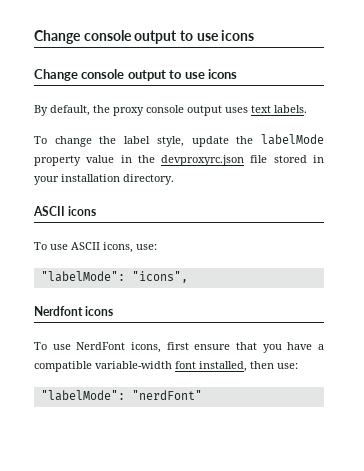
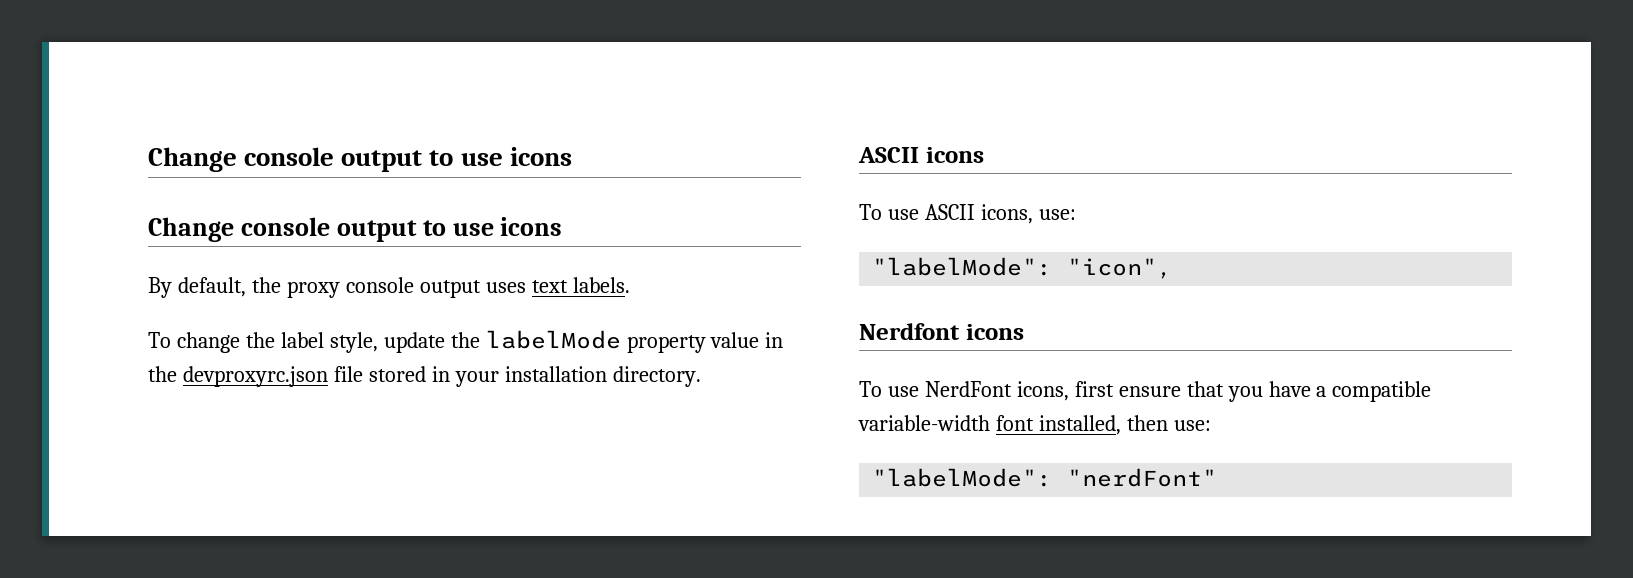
[131,271,188,283] "icons", -> [1067,258,1173,279] "icon",

